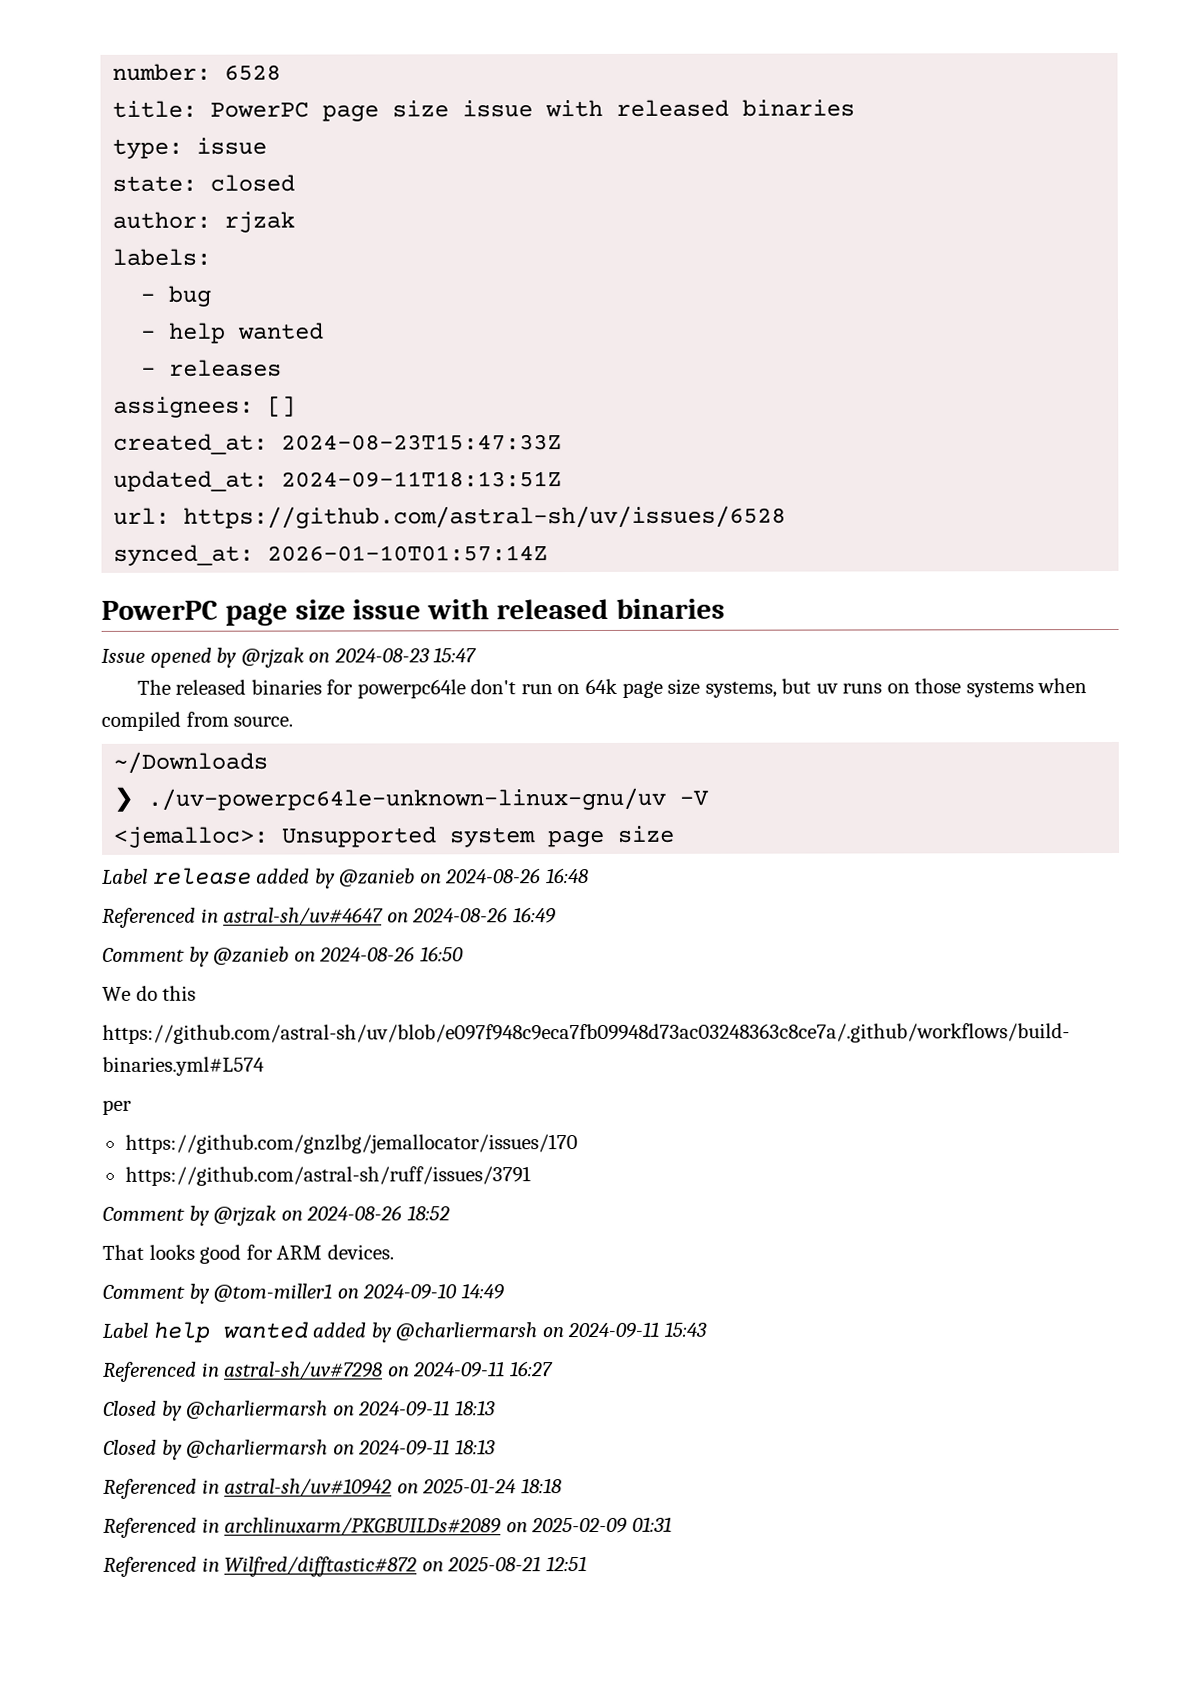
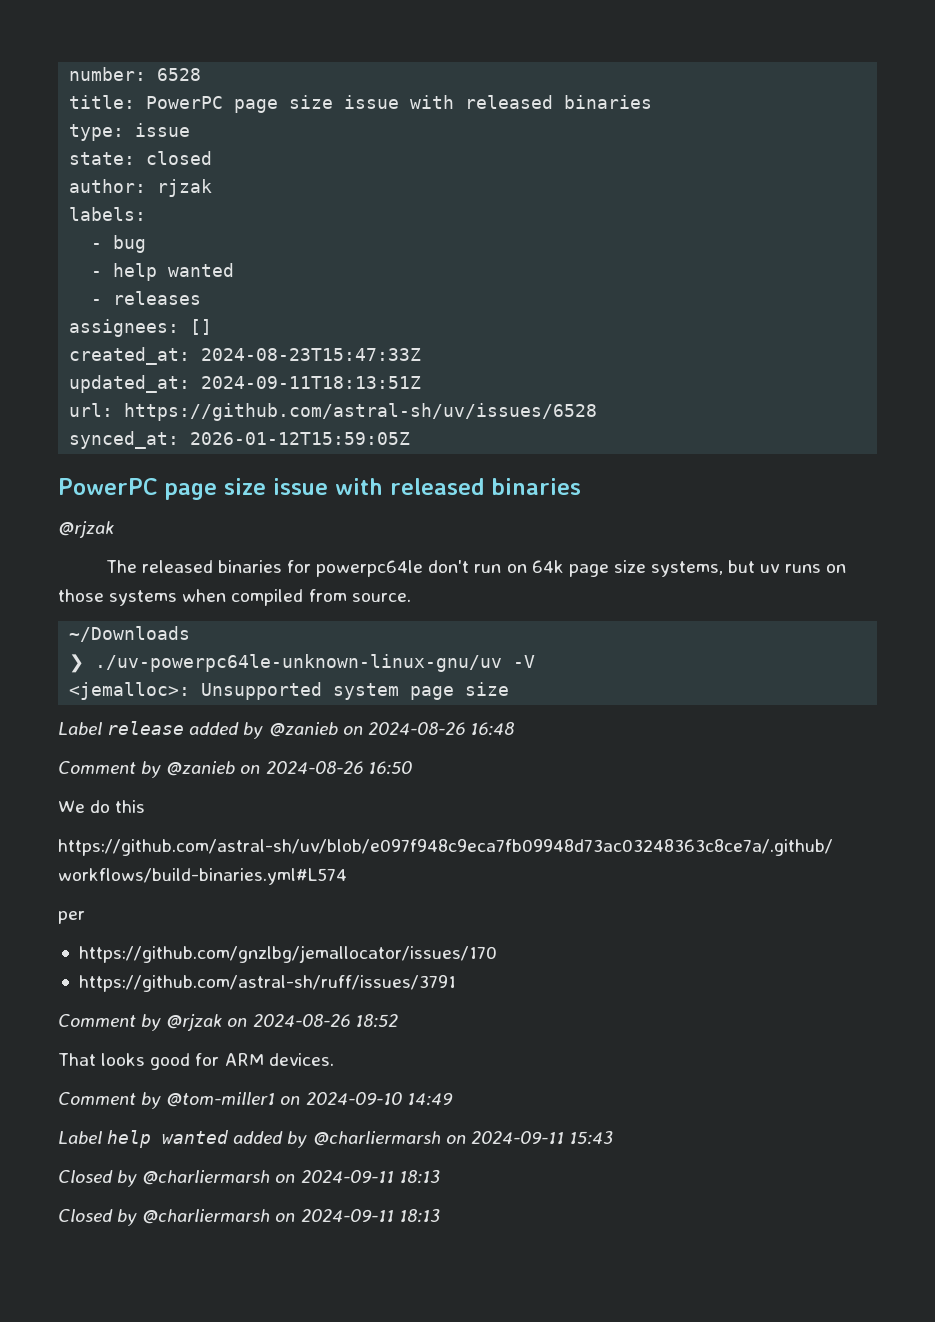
[267,545,549,562] [101,598,725,626] [101,647,478,668] 2026-01-10T01:57:14Z // PowerPC page size issue with released binaries // Issue opened by @rjzak on 2024-08-23 15:47 -> [190,432,411,445] [58,478,581,500] [58,521,114,538] 2026-01-12T15:59:05Z // PowerPC page size issue with released binaries // @rjzak
[102,907,556,928] // Referenced in astral-sh/uv#4647 on 2024-08-26 16:49 -> (514, 729) none
[103,1361,554,1382] // Referenced in astral-sh/uv#7298 on 2024-09-11 16:27 -> (613, 1138) none
[103,1478,562,1499] [103,1516,672,1538] [103,1556,587,1577] // Referenced in astral-sh/uv#10942 on 2025-01-24 18:18 // Referenced in archlinuxarm/PKGBUILDs#2089 on 2025-02-09 01:31 // Referenced in Wilfred/difftastic#872 on 2025-08-21 12:51 -> (440, 1216) none

